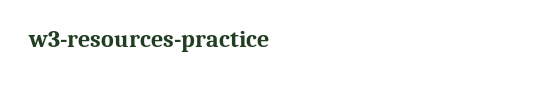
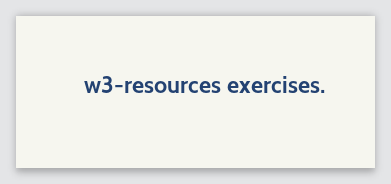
[28,31,269,52] w3-resources-practice -> [84,76,326,93] w3-resources exercises.

